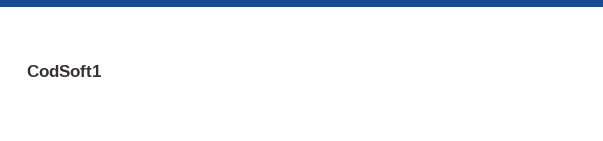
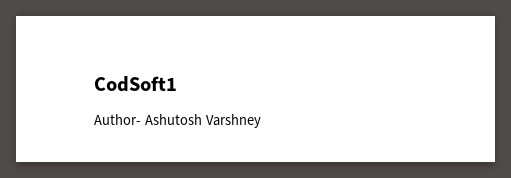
(101, 71) none -> [94,114,261,128] // Author- Ashutosh Varshney

